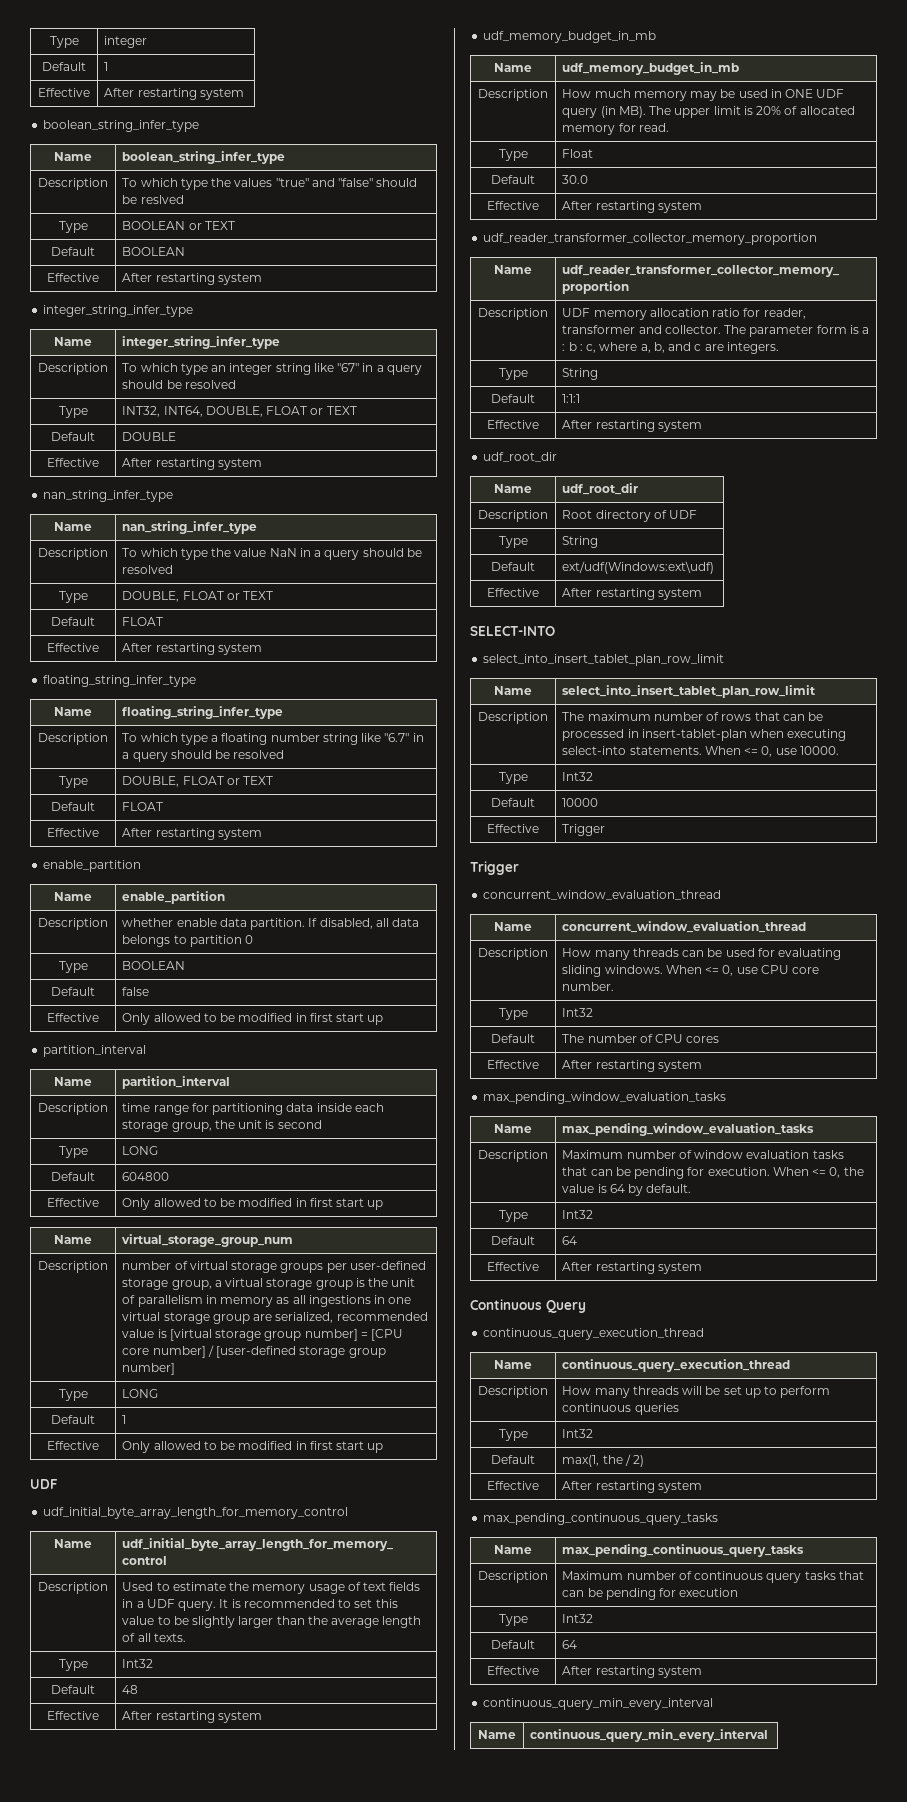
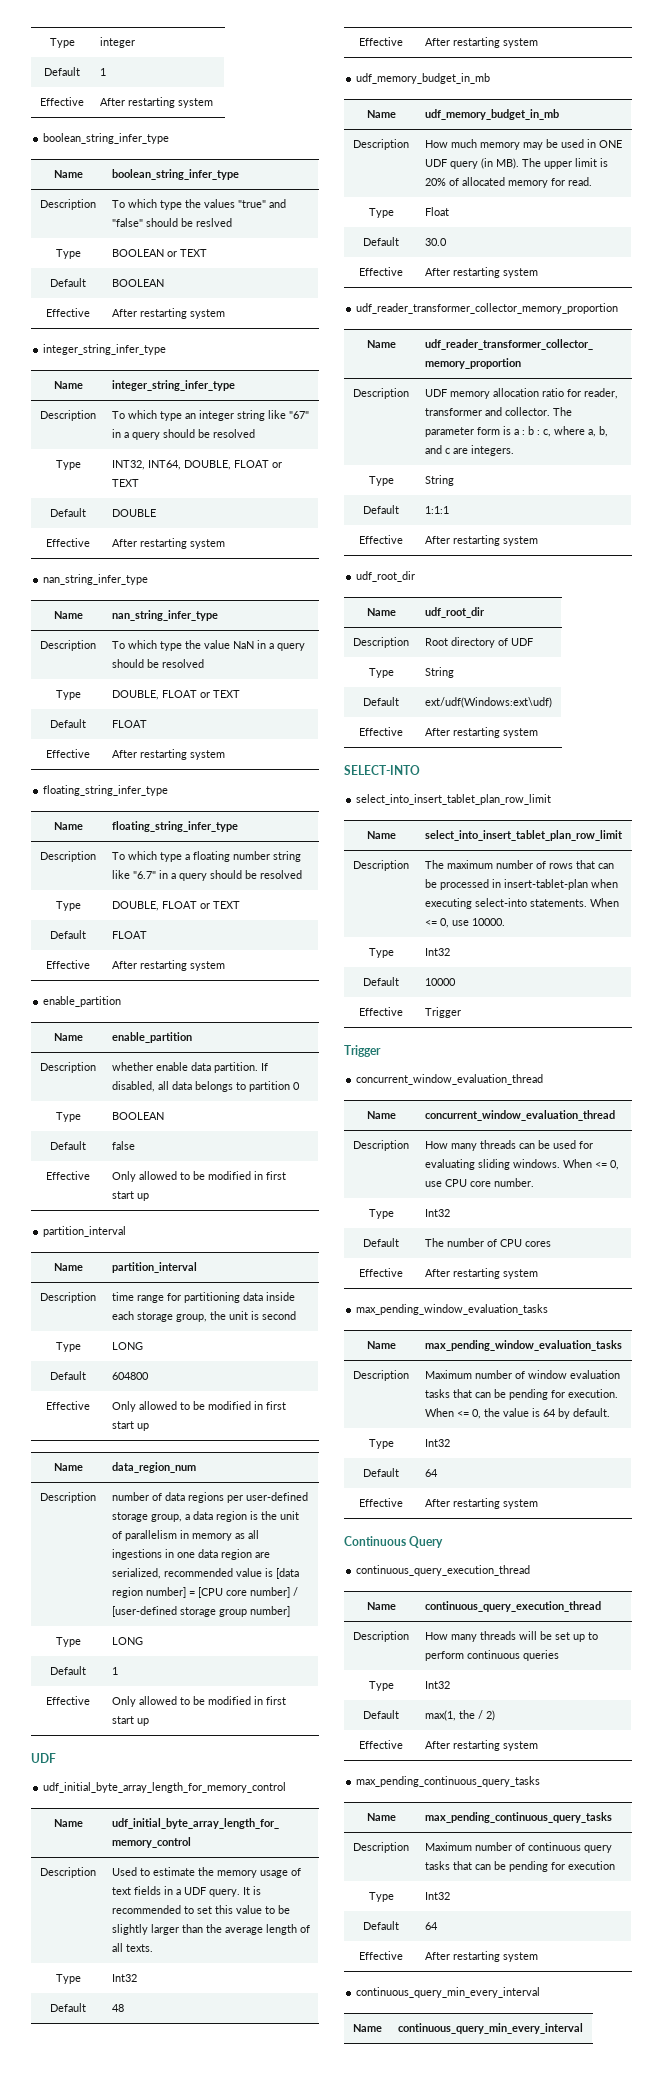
[121,1234,294,1247] virtual_storage_group_num -> [112,1462,197,1473] data_region_num
[189,1261,324,1273] virtual storage groups -> [165,1492,225,1503] data regions
[225,1278,353,1290] virtual storage group -> [193,1511,248,1522] data region
[122,1312,250,1324] virtual storage group -> [198,1549,253,1560] data region
[169,1329,302,1341] [virtual storage group -> [276,1568,300,1579] [112,1587,144,1598] [data region

